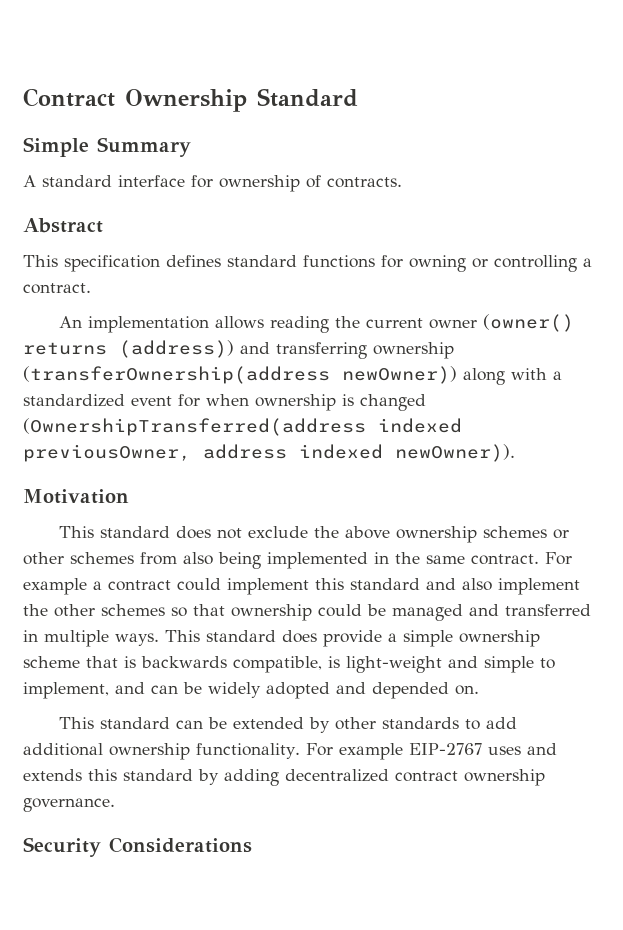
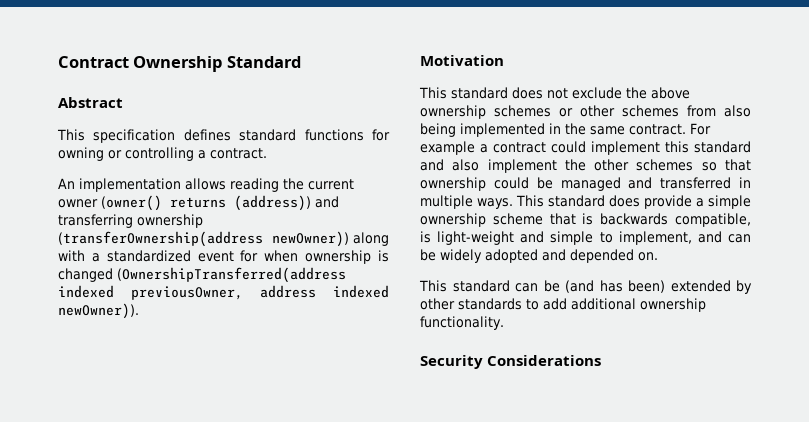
[23,137,191,157] [23,175,402,192] // Simple Summary // A standard interface for ownership of contracts. -> (301, 62) none
(227, 723) none -> [565,280,665,293] (and has been)
[305,743,557,760] [23,769,545,786] [23,798,115,812] For example EIP-2767 uses and extends this standard by adding decentralized contract ownership governance. -> (504, 323) none

